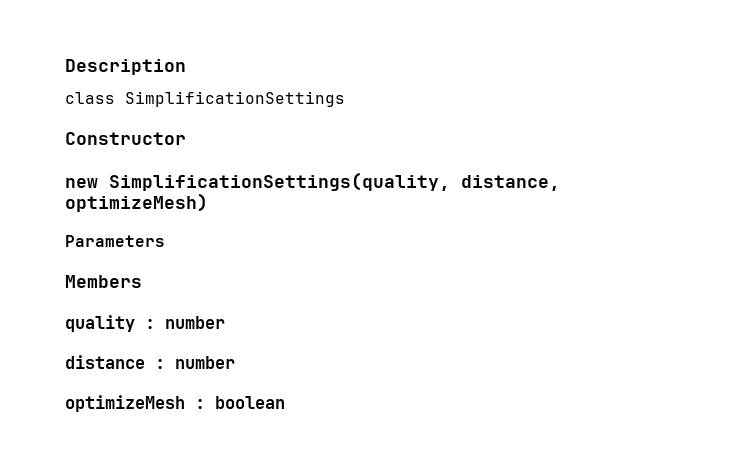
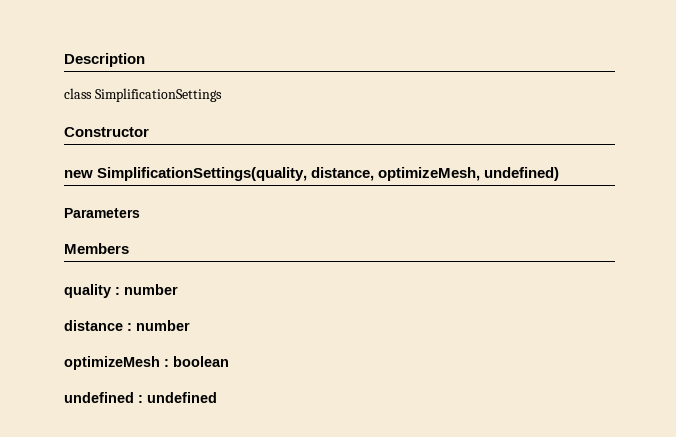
[65,193,208,212] optimizeMesh) -> [378,167,560,181] optimizeMesh, undefined)
(285, 402) none -> [64,392,217,403] // undefined : undefined

